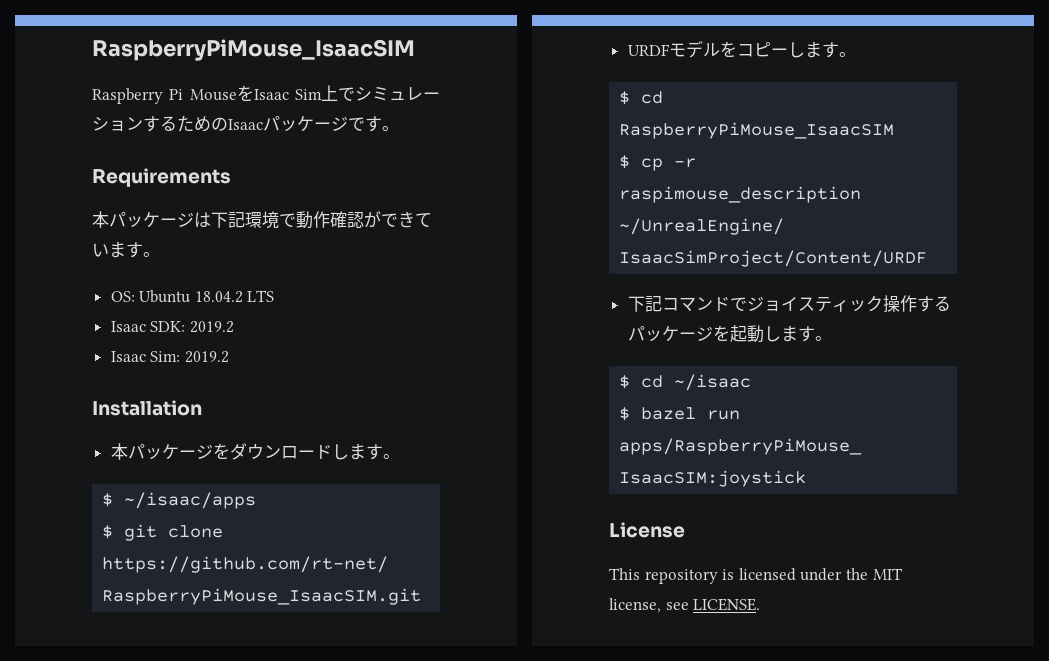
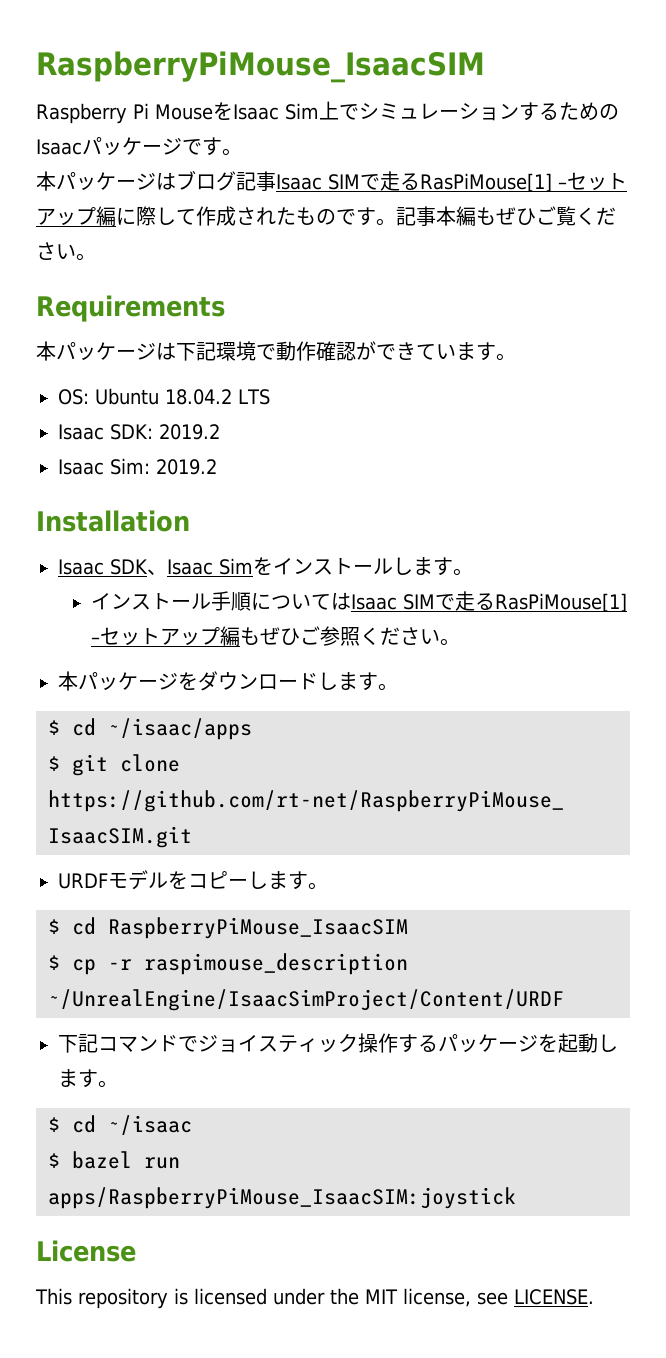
(399, 128) none -> [36,170,627,192] [36,206,616,226] [36,242,96,261] // 本パッケージはブログ記事Isaac SIMで走るRasPiMouse[1] –セットアップ編に際して作成されたものです。記事本編もぜひご覧ください。
(202, 408) none -> [58,557,473,576] [91,591,628,612] [91,626,461,646] // Isaac SDK、Isaac Simをインストールします。 // インストール手順についてはIsaac SIMで走るRasPiMouse[1] –セットアップ編もぜひご参照ください。
(114, 500) none -> [72,718,96,736] cd

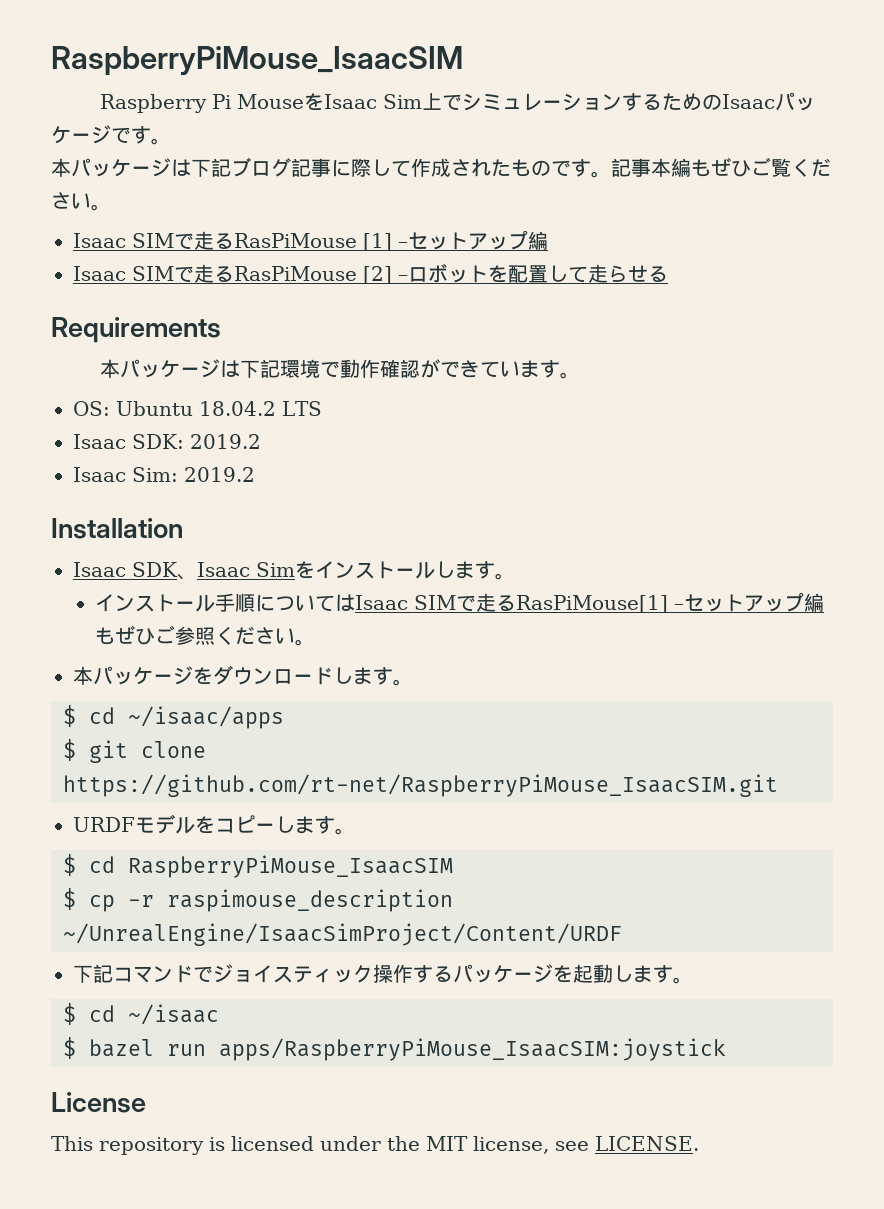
(176, 181) none -> [191,158,231,177] 下記
[276,171,627,192] [36,206,116,226] Isaac SIMで走るRasPiMouse[1] –セットアップ編 -> (331, 167) none
(96, 257) none -> [73,230,548,251] [73,263,668,284] // Isaac SIMで走るRasPiMouse [1] –セットアップ編 // Isaac SIMで走るRasPiMouse [2] –ロボットを配置して走らせる

